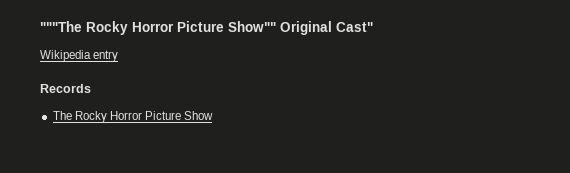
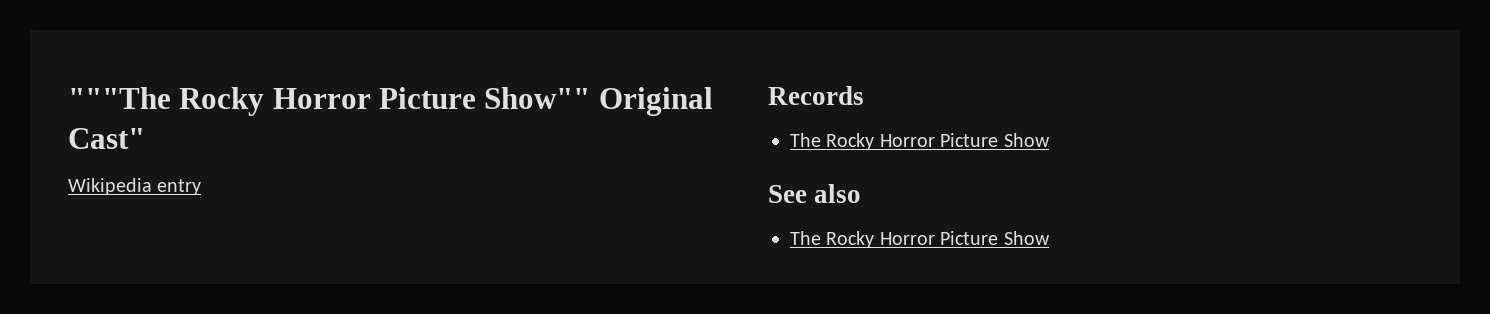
(214, 115) none -> [768,184,862,203] [790,231,1050,248] // See also // The Rocky Horror Picture Show

